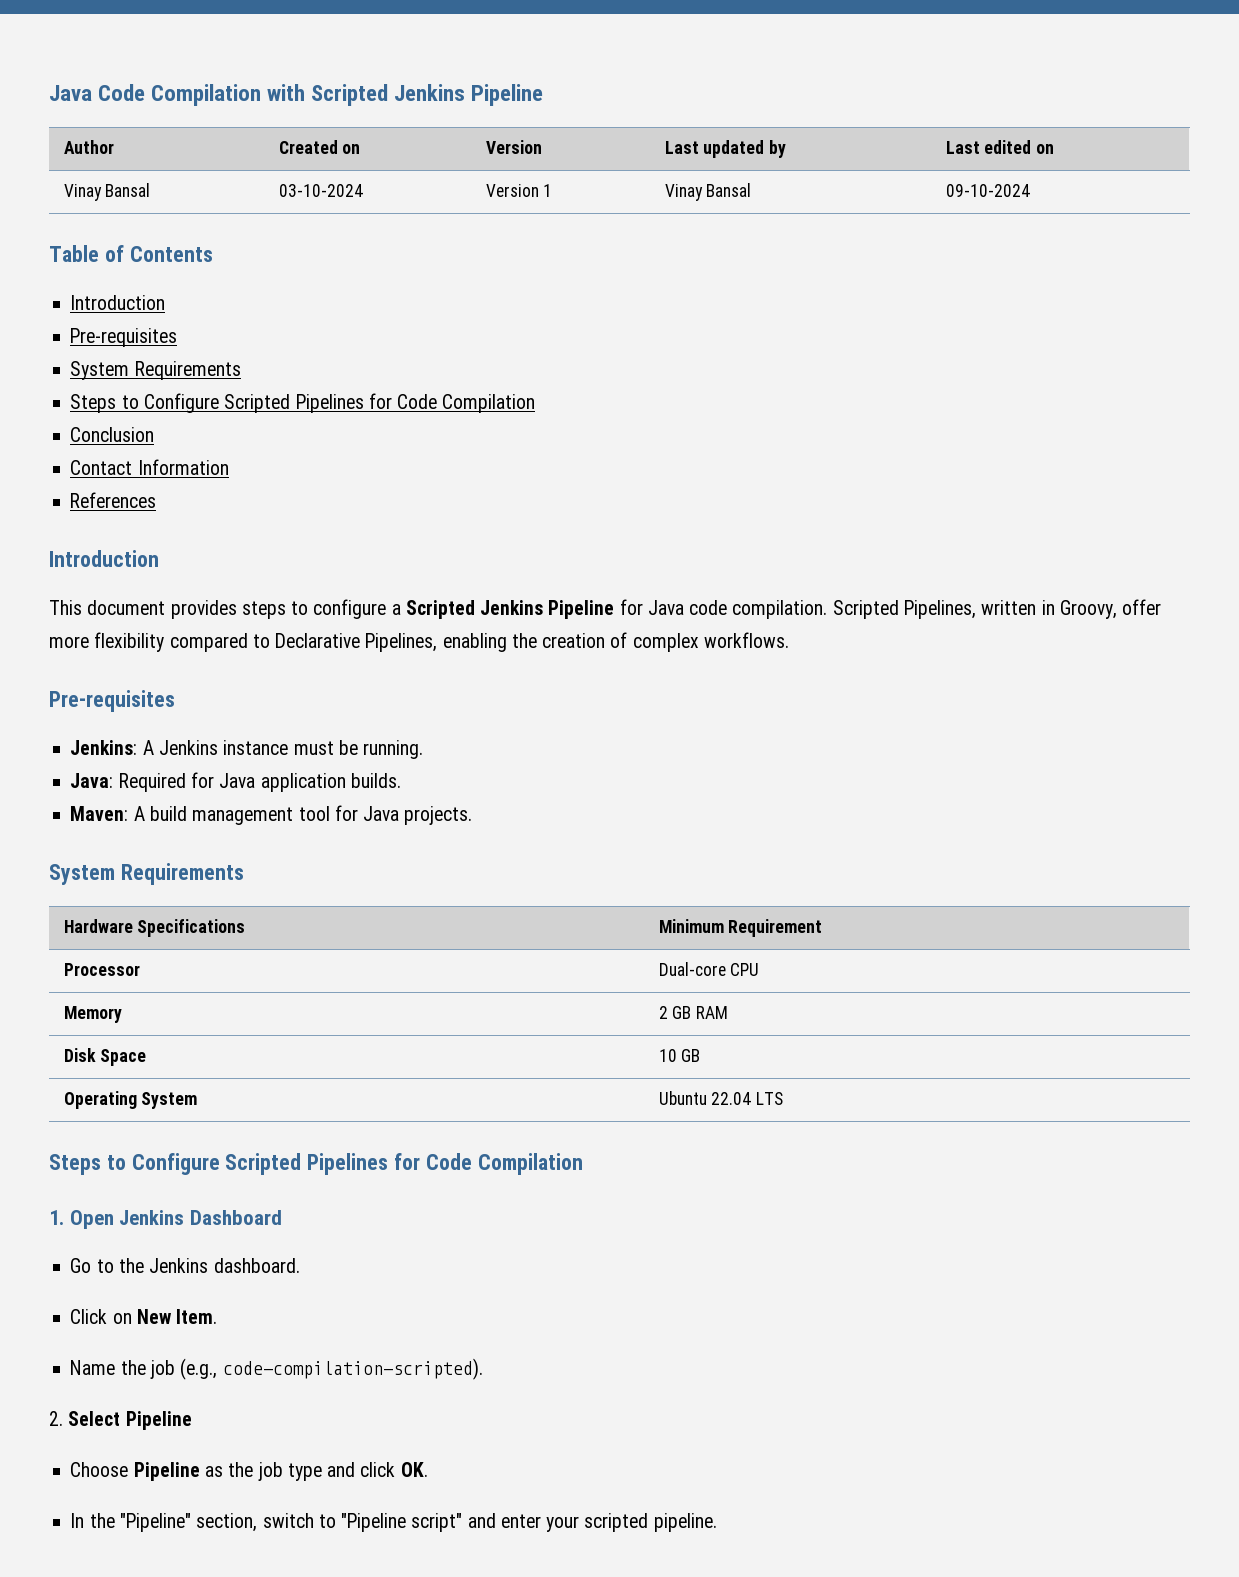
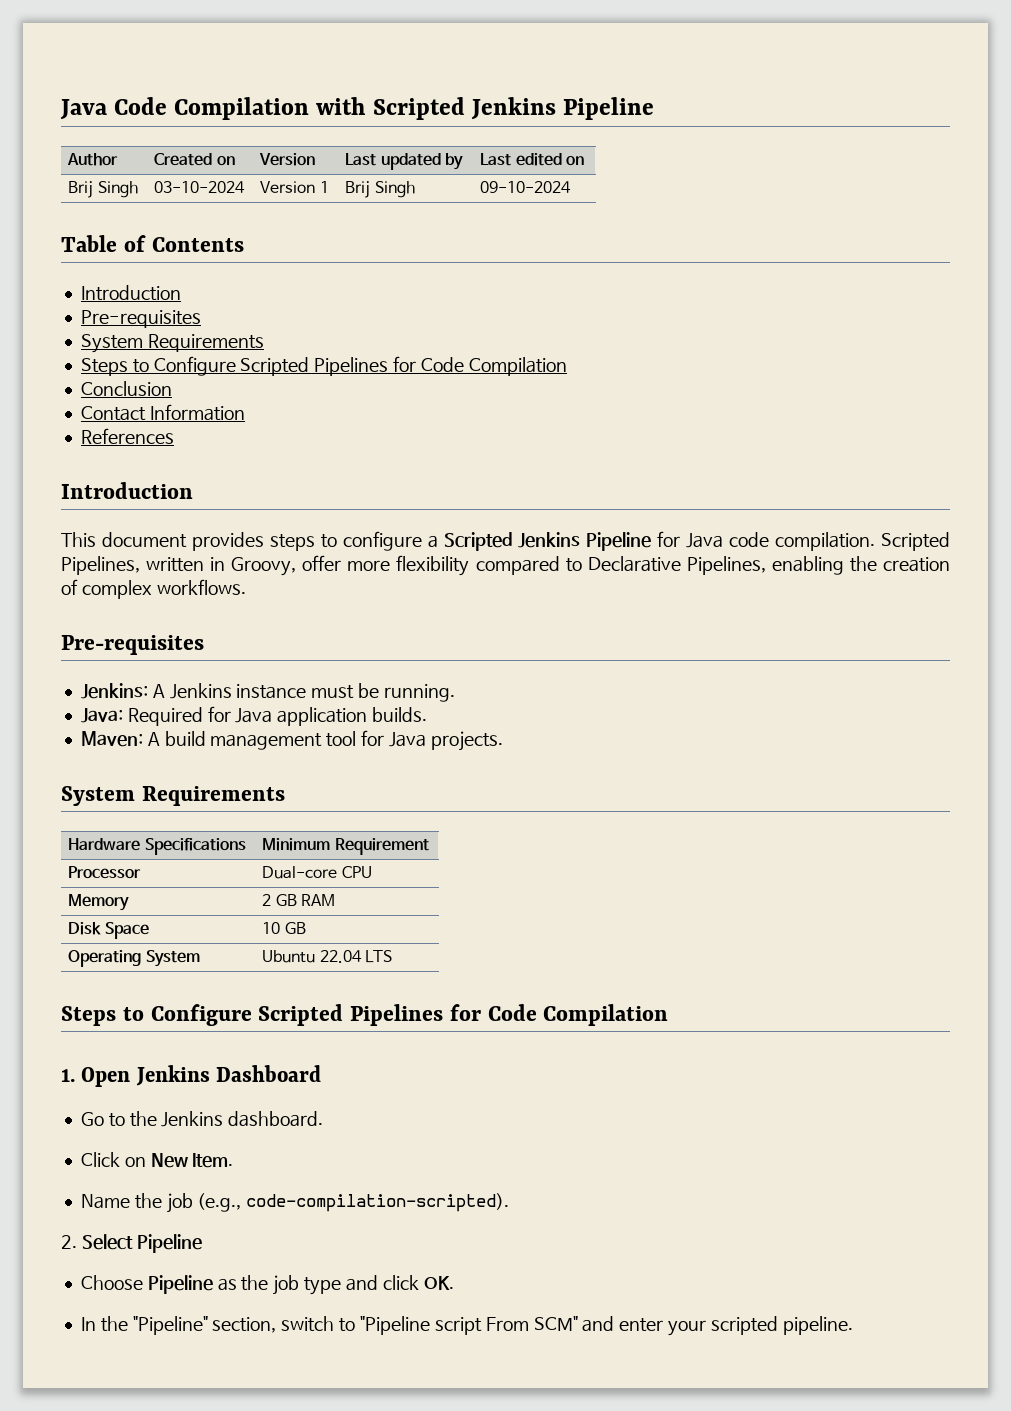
[63,183,151,201] Vinay Bansal -> [68,181,138,198] Brij Singh
[664,183,752,201] Vinay Bansal -> [345,181,415,198] Brij Singh
[411,1513,463,1532] script" -> [434,1316,578,1335] script From SCM"

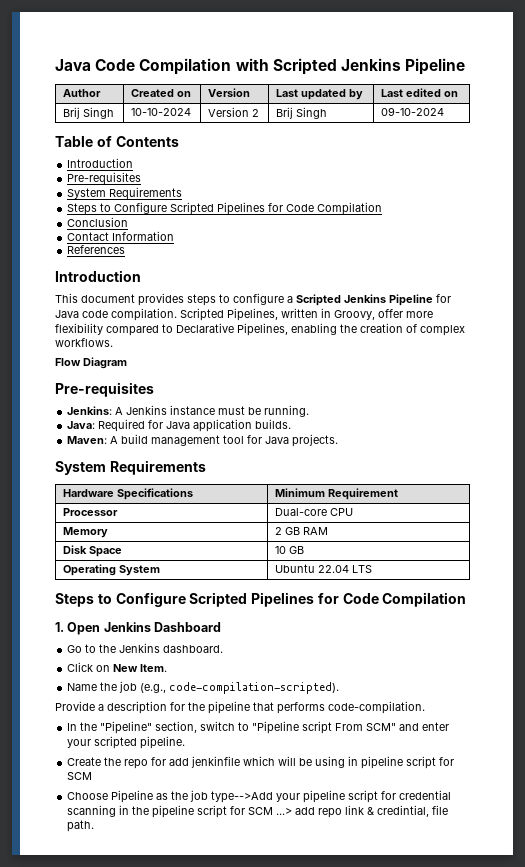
[154,181,246,193] [260,181,329,193] 03-10-2024 | Version 1 -> [130,108,191,116] [207,107,259,117] 10-10-2024 | Version 2
(246, 587) none -> [55,357,127,369] // Flow Diagram
[61,1234,202,1253] [80,1275,454,1295] 2. Select Pipeline // Choose Pipeline as the job type and click OK. -> [55,701,425,714] Provide a description for the pipeline that performs code-compilation.
(853, 1325) none -> [67,756,455,769] [67,772,93,780] [67,790,452,803] [67,805,449,818] [67,820,95,832] // Create the repo for add jenkinfile which will be using in pipeline script for SCM // Choose Pipeline as the job type-->Add your pipeline script for credential scanning in the pipeline script for SCM ...> add repo link & credintial, file path.

